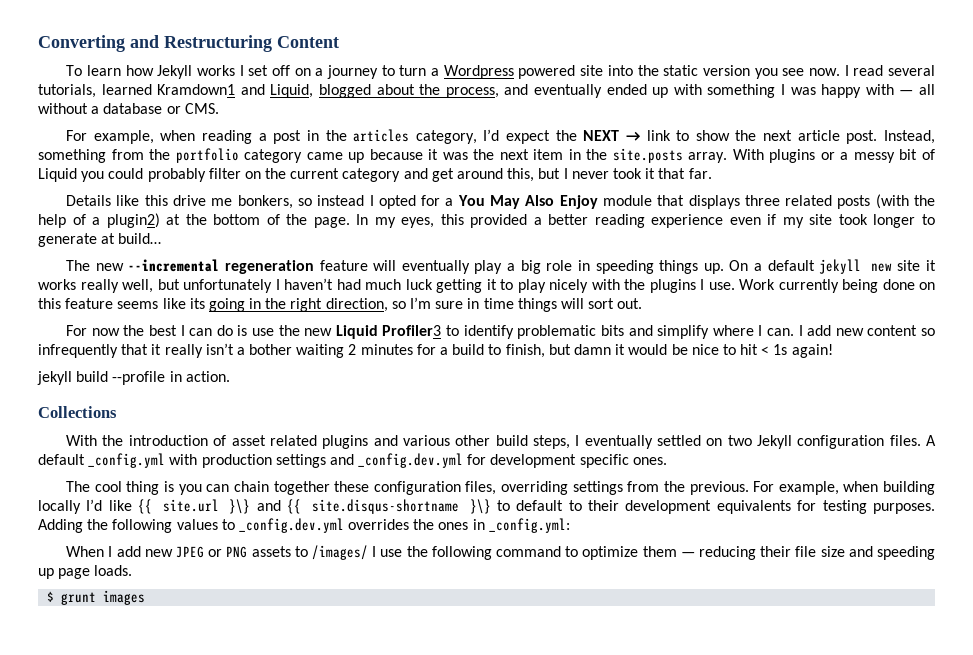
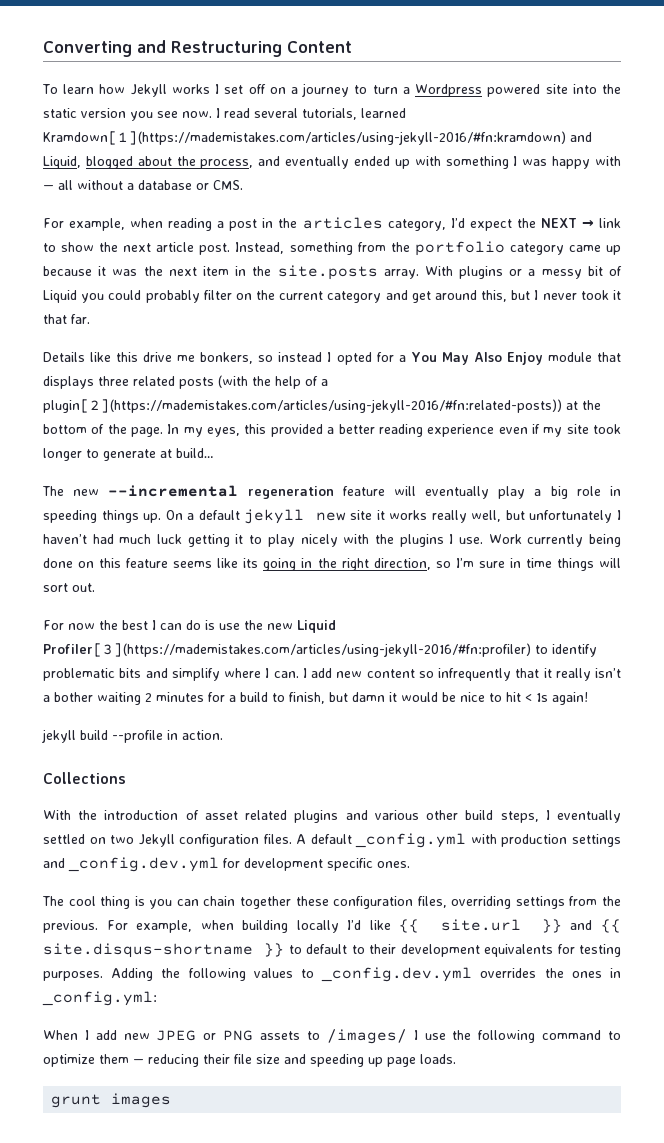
[157,84,236,95] Kramdown1 -> [43,131,566,145] Kramdown[1](https://mademistakes.com/articles/using-jekyll-2016/#fn:kramdown)
[106,213,160,228] plugin2) -> [43,399,562,413] plugin[2](https://mademistakes.com/articles/using-jekyll-2016/#fn:related-posts))
[382,325,442,336] Profiler3 -> [43,643,531,657] Profiler[3](https://mademistakes.com/articles/using-jekyll-2016/#fn:profiler)
[229,499,251,514] }\} -> [541,919,562,933] }}
[469,499,491,514] }\} -> [264,943,285,957] }}
[47,591,55,602] $ -> (456, 1059) none

